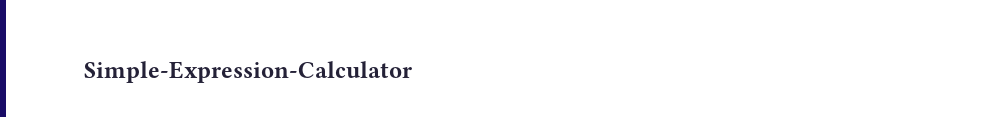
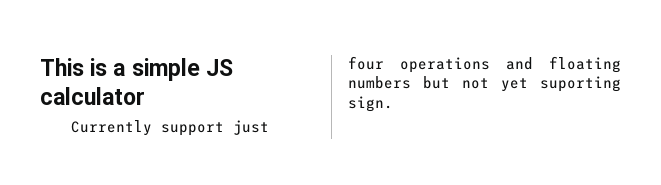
[84,61,412,83] Simple-Expression-Calculator -> [40,58,233,81] [40,87,145,105] [70,120,269,136] [348,56,621,73] [348,76,621,92] [348,96,393,112] This is a simple JS calculator // Currently support just four operations and floating numbers but not yet suporting sign.

